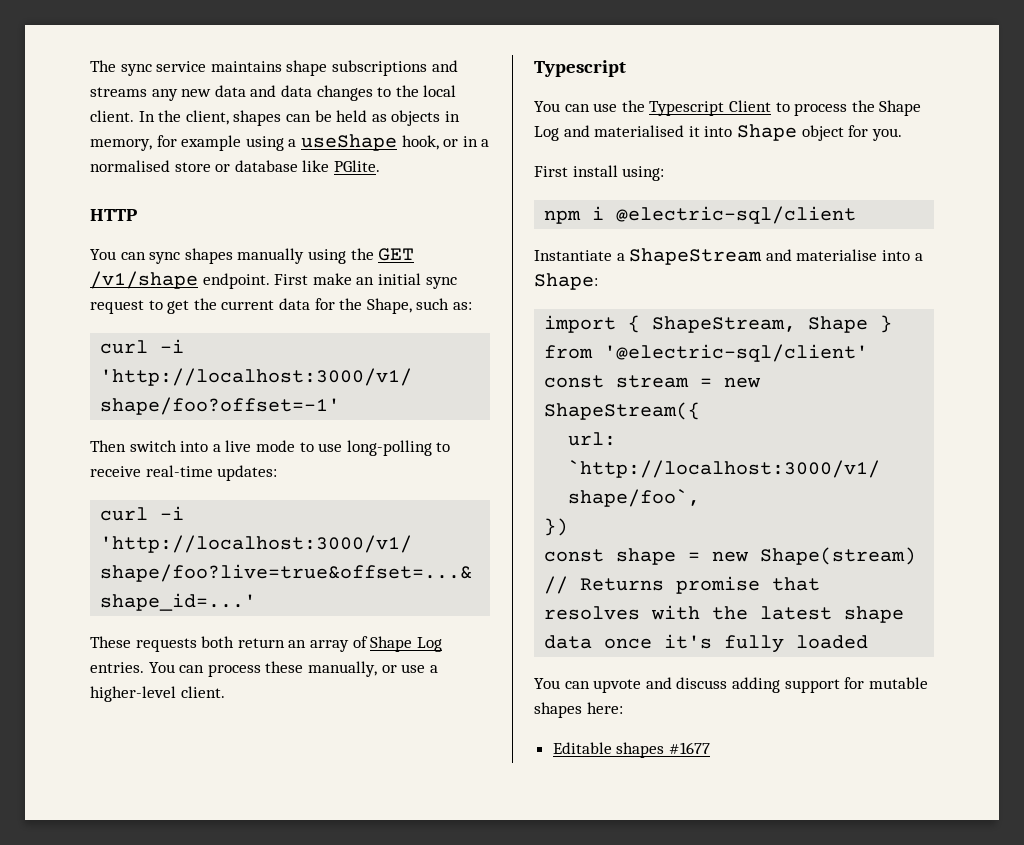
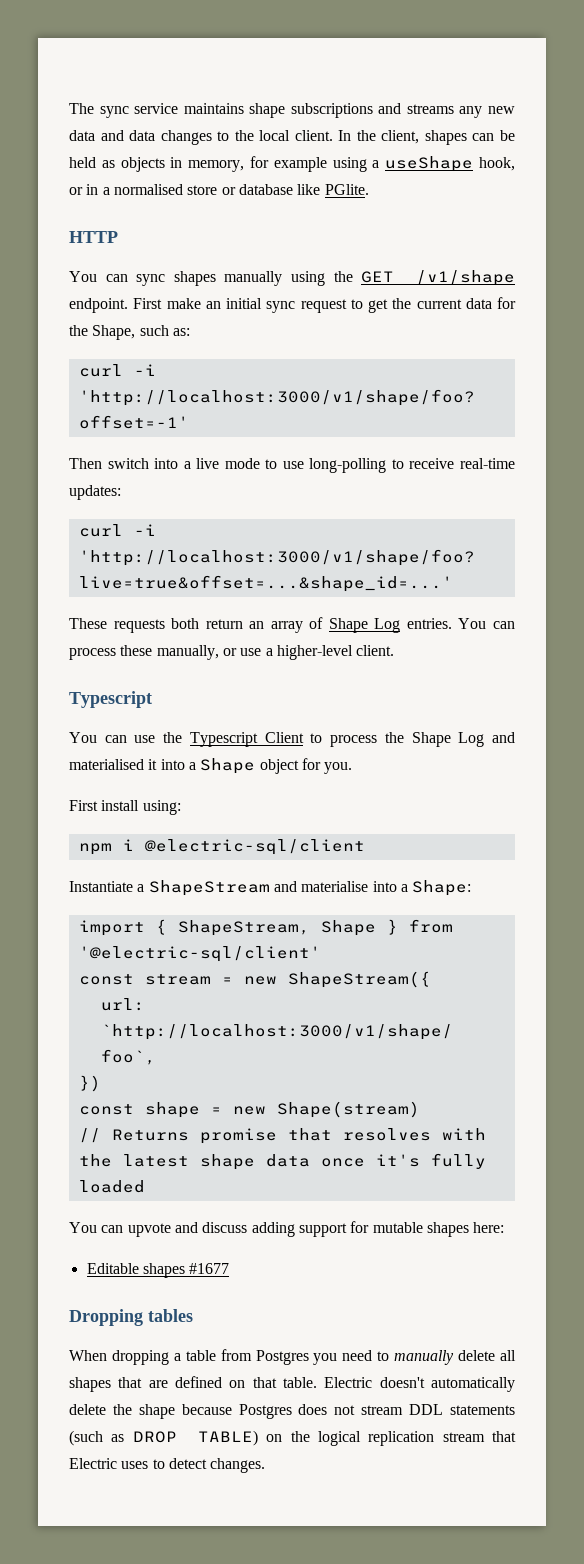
(733, 131) none -> [188,762,196,770] a
(710, 748) none -> [69,1309,193,1326] [69,1349,517,1365] [69,1376,515,1392] [69,1404,516,1419] [69,1430,516,1446] [69,1458,266,1473] // Dropping tables // When dropping a table from Postgres you need to manually delete all shapes that are defined on that table. Electric doesn't automatically delete the shape because Postgres does not stream DDL statements (such as DROP TABLE) on the logical replication stream that Electric uses to detect changes.

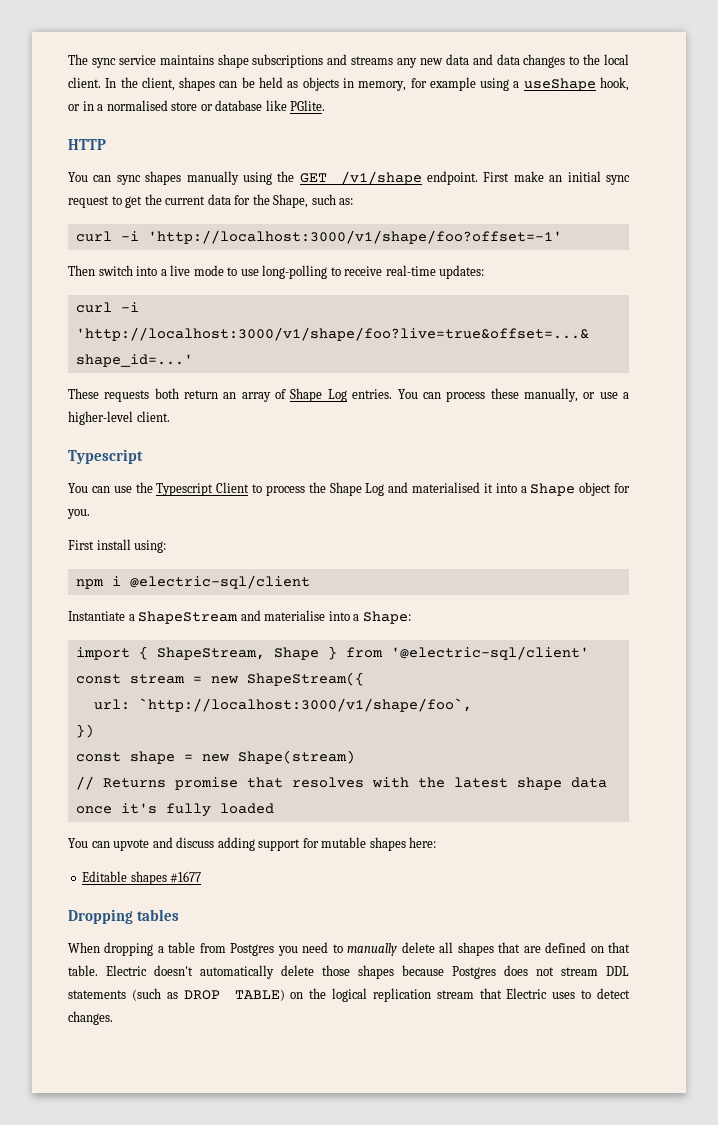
[112,1404,175,1419] the shape -> [322,965,394,979] those shapes

